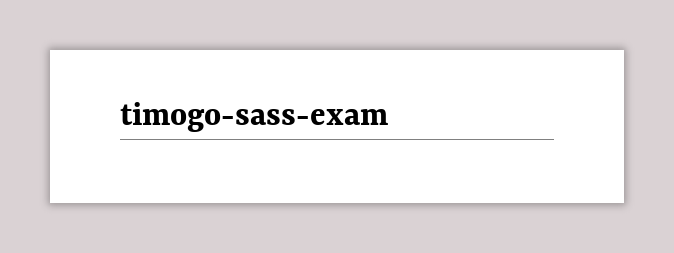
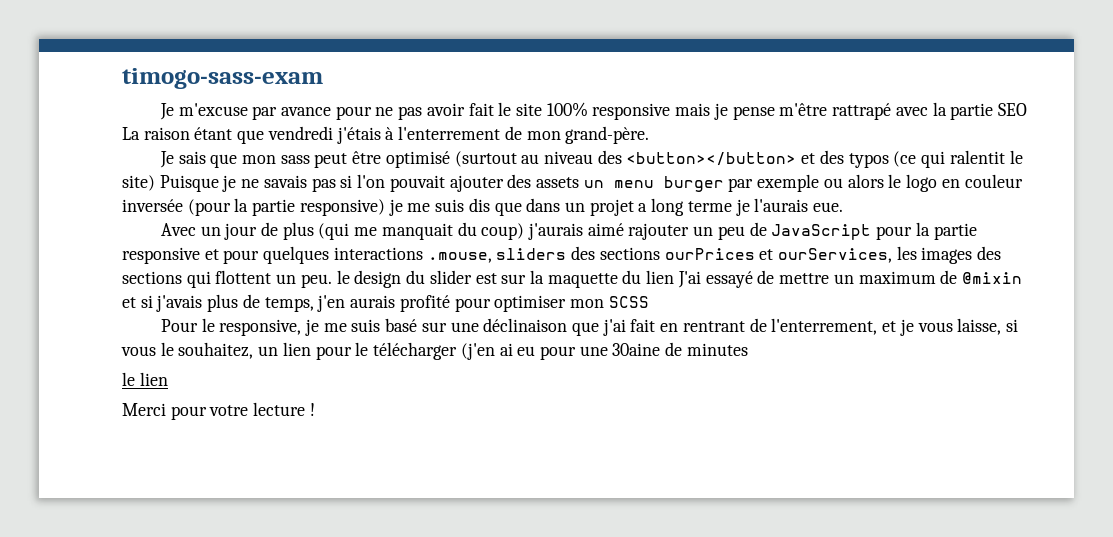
(388, 117) none -> [159,102,1028,120] [122,126,650,144] [159,150,1023,168] [122,174,1023,192] [122,198,844,216] [160,222,977,240] [122,246,1002,264] [122,270,1022,288] [122,294,649,312] [160,318,1019,336] [121,342,748,360] [122,372,168,386] [122,402,315,420] // Je m'excuse par avance pour ne pas avoir fait le site 100% responsive mais je pense m'être rattrapé avec la partie SEO La raison étant que vendredi j'étais à l'enterrement de mon grand-père. // Je sais que mon sass peut être optimisé (surtout au niveau des <button></button> et des typos (ce qui ralentit le site) Puisque je ne savais pas si l'on pouvait ajouter des assets un menu burger par exemple ou alors le logo en couleur inversée (pour la partie responsive) je me suis dis que dans un projet a long terme je l'aurais eue. // Avec un jour de plus (qui me manquait du coup) j'aurais aimé rajouter un peu de JavaScript pour la partie responsive et pour quelques interactions .mouse, sliders des sections ourPrices et ourServices, les images des sections qui flottent un peu. le design du slider est sur la maquette du lien J'ai essayé de mettre un maximum de @mixin et si j'avais plus de temps, j'en aurais profité pour optimiser mon SCSS // Pour le responsive, je me suis basé sur une déclinaison que j'ai fait en rentrant de l'enterrement, et je vous laisse, si vous le souhaitez, un lien pour le télécharger (j'en ai eu pour une 30aine de minutes // le lien // Merci pour votre lecture !

